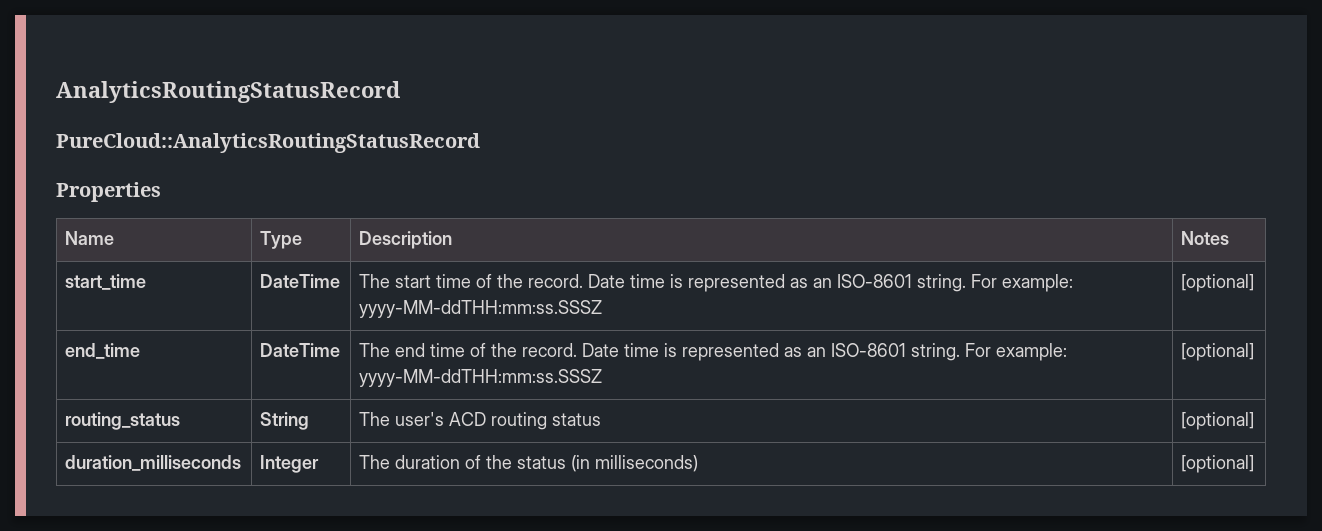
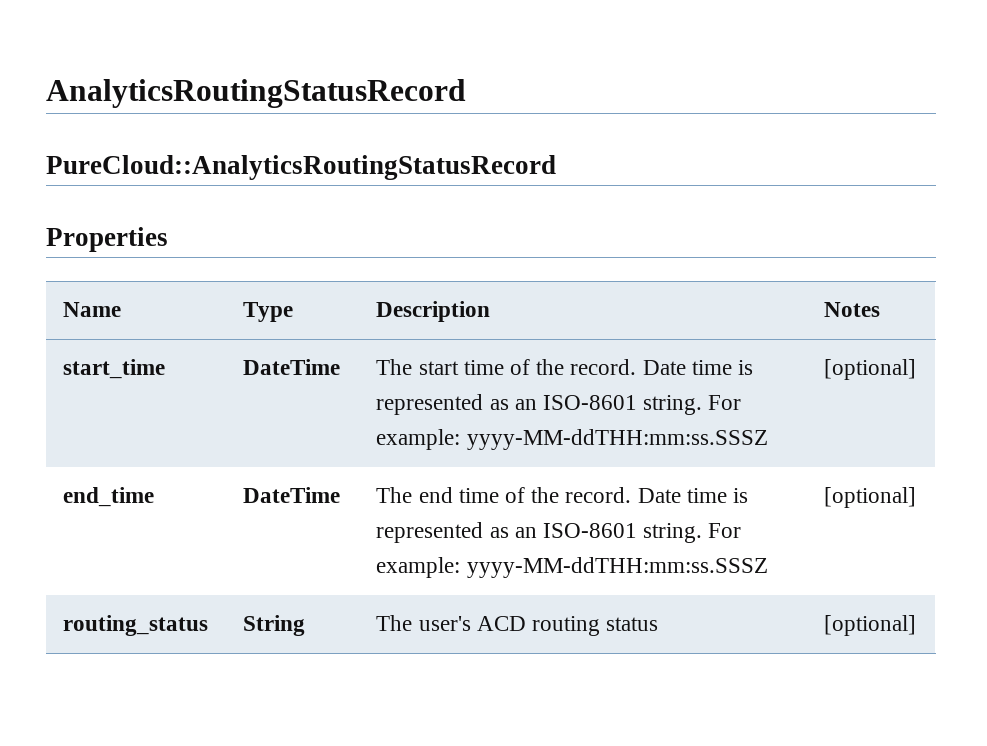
[65,455,242,471] [260,455,320,473] [359,455,699,472] [1181,455,1255,473] // duration_milliseconds | Integer | The duration of the status (in milliseconds) | [optional] -> (917, 625) none

